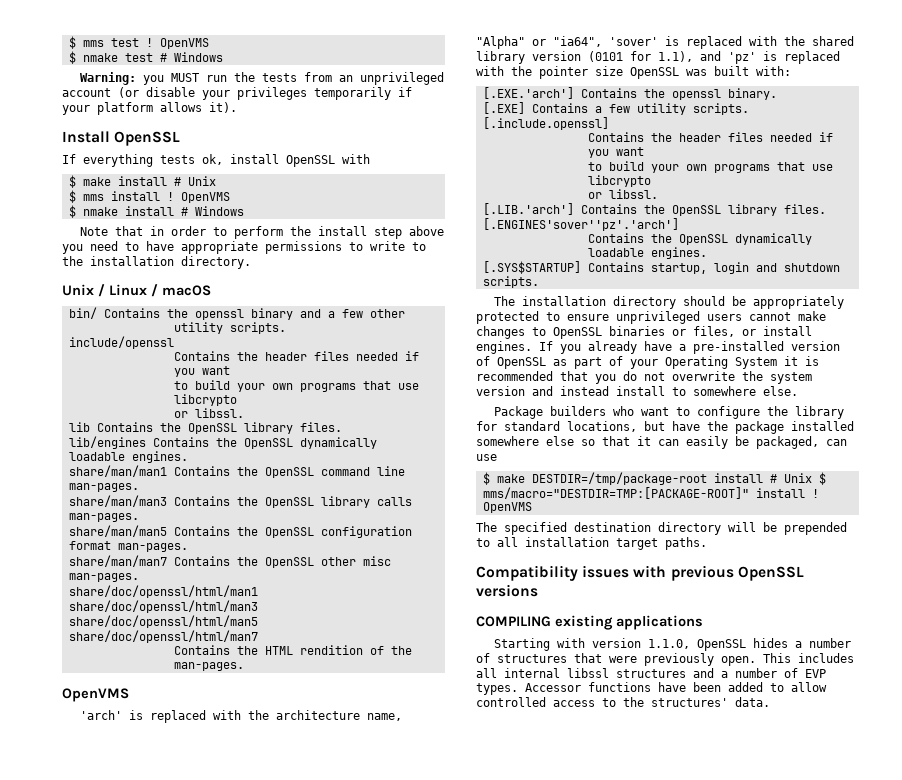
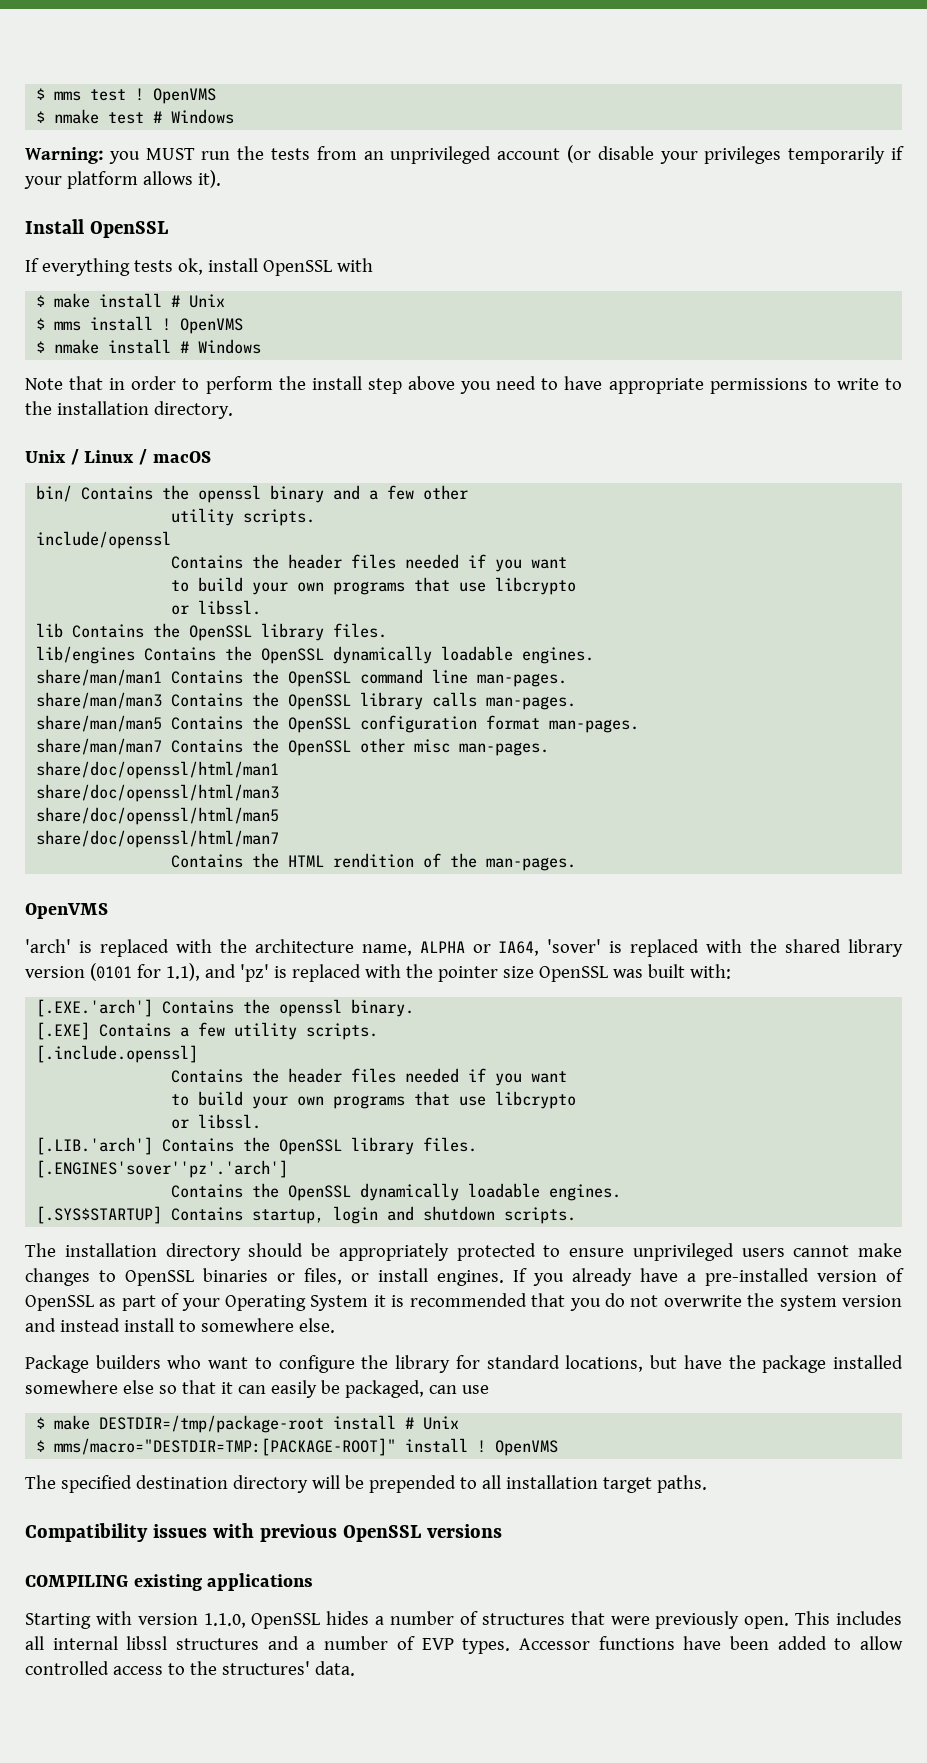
[476,36,602,49] "Alpha" or "ia64", -> [419,941,540,956] ALPHA or IA64,
(812, 478) none -> (460, 1423) //

